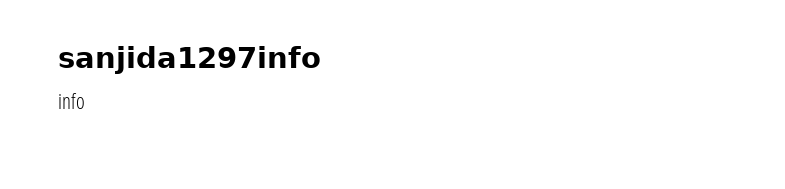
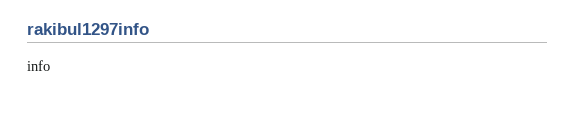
[58,46,321,74] sanjida1297info -> [27,23,149,35] rakibul1297info

